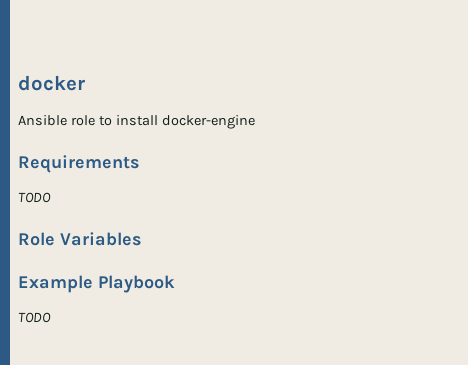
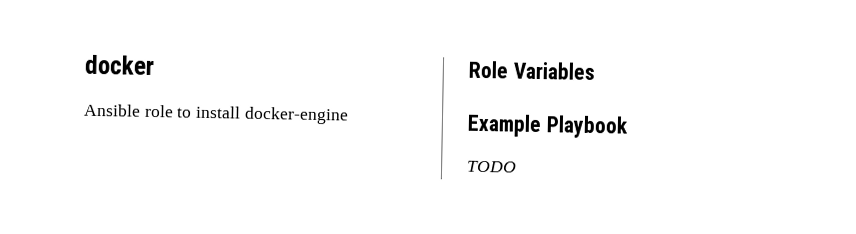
[18,155,140,173] [18,192,51,203] // Requirements // TODO -> (349, 115) none

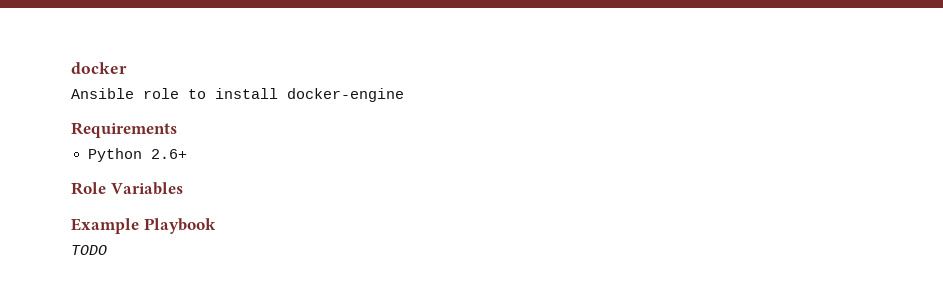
(349, 115) none -> [71,122,177,138] [87,148,187,162] // Requirements // Python 2.6+

